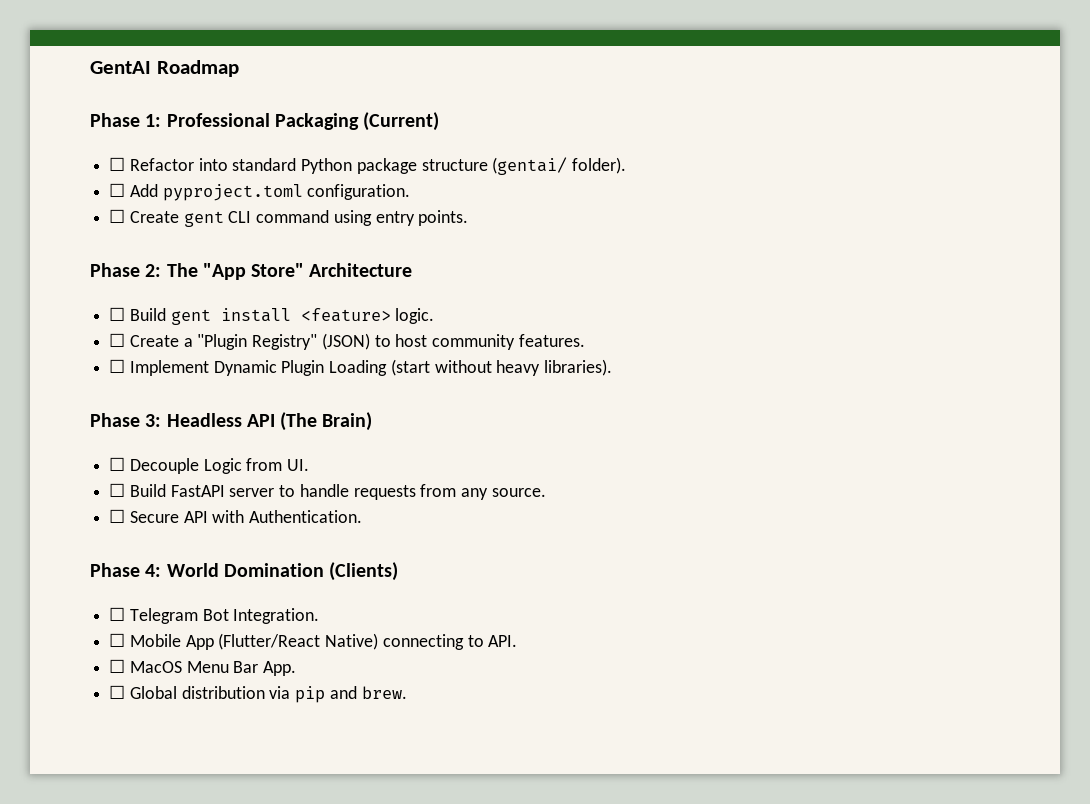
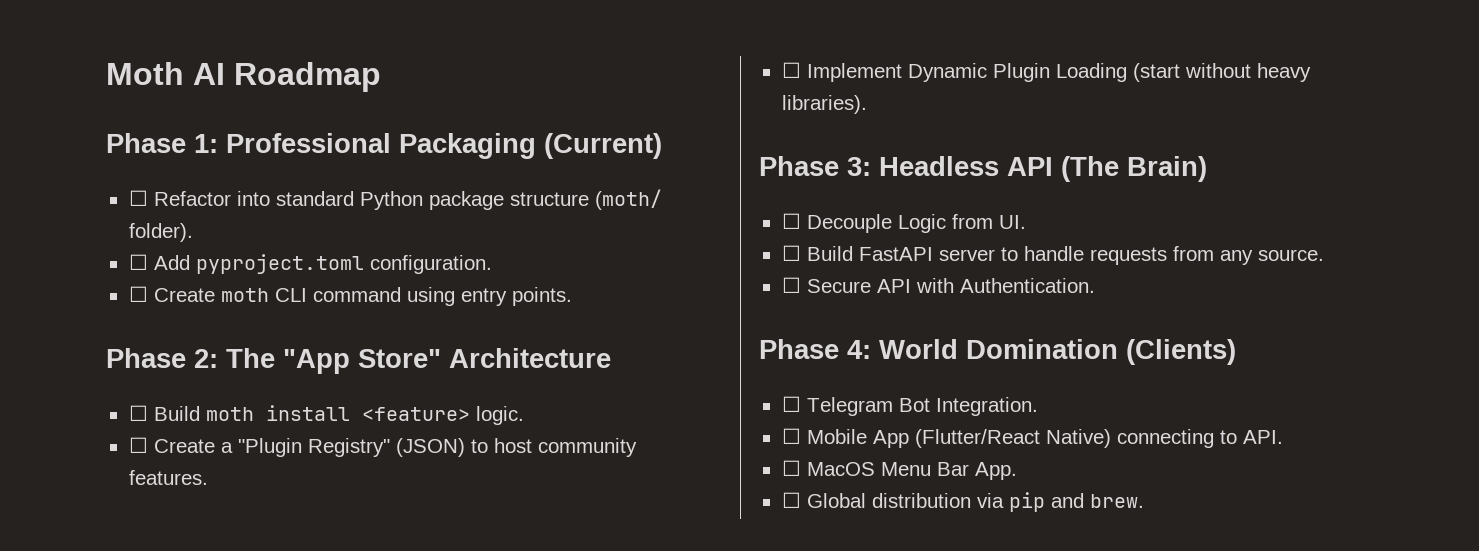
[90,61,151,74] GentAI -> [106,62,225,85] Moth AI
[492,157,568,175] (gentai/ -> [594,189,662,210] (moth/
[183,211,224,227] gent -> [220,288,269,302] moth
[170,309,211,325] gent -> [205,407,254,421] moth

